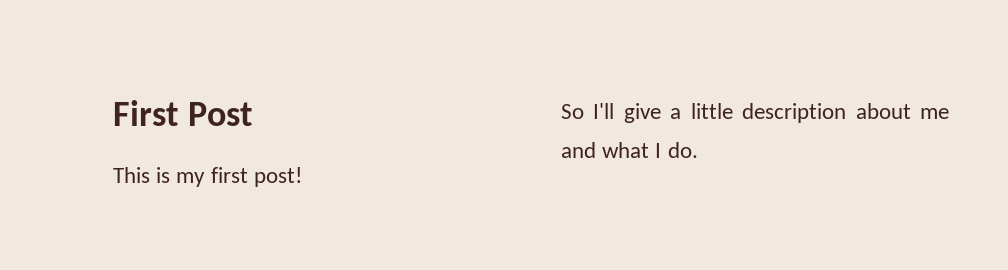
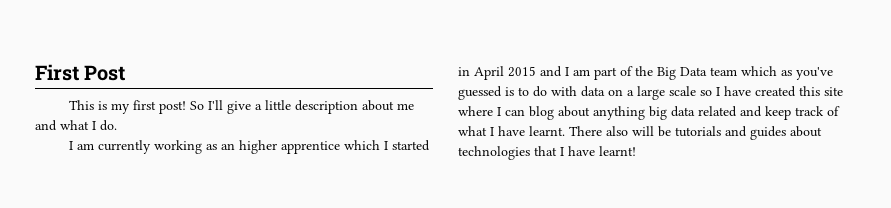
(302, 177) // -> (187, 107) none
(698, 150) none -> [69,140,431,154] [458,66,833,80] [458,86,843,100] [458,106,840,120] [458,126,822,140] [458,146,636,160] // I am currently working as an higher apprentice which I started in April 2015 and I am part of the Big Data team which as you've guessed is to do with data on a large scale so I have created this site where I can blog about anything big data related and keep track of what I have learnt. There also will be tutorials and guides about technologies that I have learnt!

